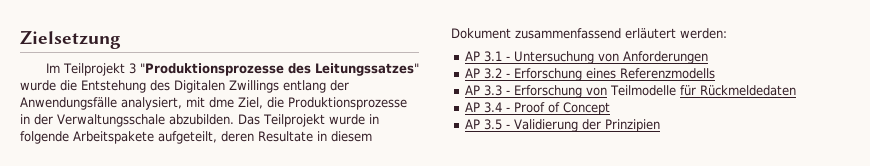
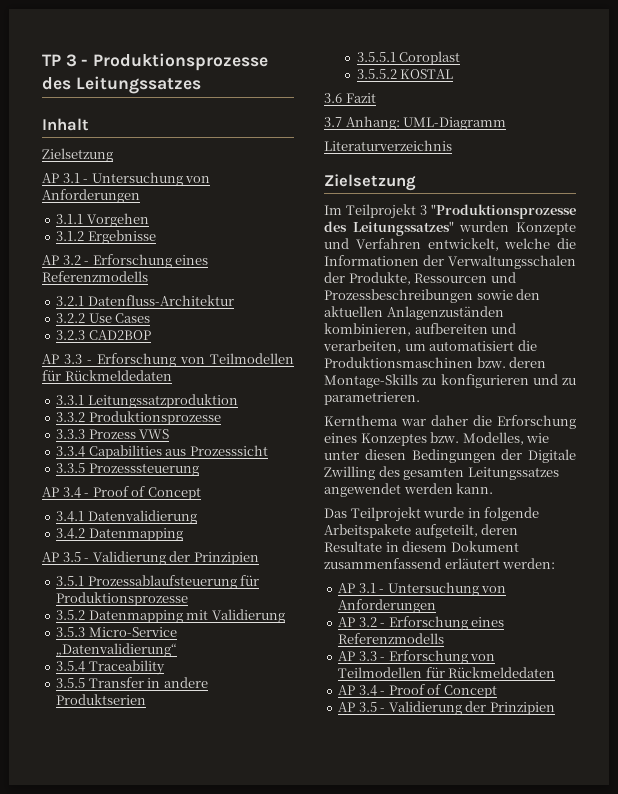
(20, 39) none -> [42,53,269,71] [42,76,201,94] [42,118,89,131] [42,148,113,162] [42,172,211,186] [42,189,140,203] [56,213,149,227] [56,230,156,244] [42,254,209,268] [42,271,148,282] [56,295,234,306] [56,313,151,323] [56,330,151,340] [42,353,294,367] [42,370,172,381] [56,394,238,408] [56,411,221,425] [56,429,170,439] [56,445,268,459] [56,463,199,476] [42,486,201,500] [56,510,197,524] [56,528,183,541] [42,551,259,565] [56,575,260,589] [56,592,189,606] [56,609,285,623] [56,627,177,637] [56,643,178,657] [56,660,165,675] [56,677,208,688] [56,694,147,705] [356,51,461,65] [356,69,454,79] [324,93,376,103] [324,116,507,130] [324,140,452,151] TP 3 - Produktionsprozesse des Leitungssatzes // Inhalt // Zielsetzung // AP 3.1 - Untersuchung von Anforderungen // 3.1.1 Vorgehen // 3.1.2 Ergebnisse // AP 3.2 - Erforschung eines Referenzmodells // 3.2.1 Datenfluss-Architektur // 3.2.2 Use Cases // 3.2.3 CAD2BOP // AP 3.3 - Erforschung von Teilmodellen für Rückmeldedaten // 3.3.1 Leitungssatzproduktion // 3.3.2 Produktionsprozesse // 3.3.3 Prozess VWS // 3.3.4 Capabilities aus Prozesssicht // 3.3.5 Prozesssteuerung // AP 3.4 - Proof of Concept // 3.4.1 Datenvalidierung // 3.4.2 Datenmapping // AP 3.5 - Validierung der Prinzipien // 3.5.1 Prozessablaufsteuerung für Produktionsprozesse // 3.5.2 Datenmapping mit Validierung // 3.5.3 Micro-Service „Datenvalidierung“ // 3.5.4 Traceability // 3.5.5 Transfer in andere Produktserien // 3.5.5.1 Coroplast // 3.5.5.2 KOSTAL // 3.6 Fazit // 3.7 Anhang: UML-Diagramm // Literaturverzeichnis //
[20,80,349,93] [20,97,407,110] [20,114,234,127] wurde die Entstehung des Digitalen Zwillings entlang der Anwendungsfälle analysiert, mit dme Ziel, die Produktionsprozesse in der Verwaltungsschale abzubilden. -> [459,221,576,235] [324,238,576,251] [324,255,576,269] [324,272,516,285] [324,289,541,303] [324,306,504,320] [324,323,517,336] [323,340,537,353] [324,357,547,368] [324,374,576,388] [324,392,420,405] [324,415,576,429] [324,432,550,446] [324,449,576,463] [324,466,559,480] [324,483,494,497] wurden Konzepte und Verfahren entwickelt, welche die Informationen der Verwaltungsschalen der Produkte, Ressourcen und Prozessbeschreibungen sowie den aktuellen Anlagenzuständen kombinieren, aufbereiten und verarbeiten, um automatisiert die Produktionsmaschinen bzw. deren Montage-Skills zu konfigurieren und zu parametrieren. // Kernthema war daher die Erforschung eines Konzeptes bzw. Modelles, wie unter diesen Bedingungen der Digitale Zwilling des gesamten Leitungssatzes angewendet werden kann. //
[609,85,676,96] Teilmodelle -> [338,667,423,678] Teilmodellen

